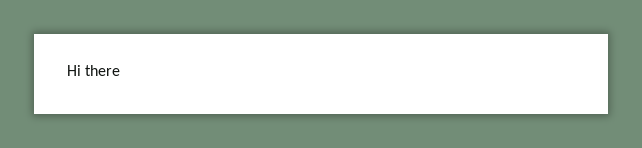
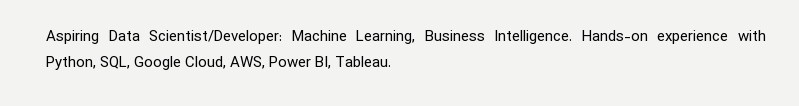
[67,65,121,76] Hi there -> [46,30,766,44] [46,56,392,70] Aspiring Data Scientist/Developer: Machine Learning, Business Intelligence. Hands-on experience with Python, SQL, Google Cloud, AWS, Power BI, Tableau.

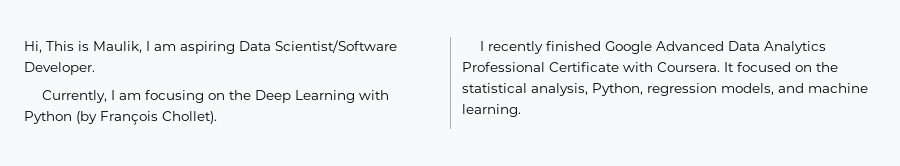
[46,30,766,44] [46,56,392,70] Aspiring Data Scientist/Developer: Machine Learning, Business Intelligence. Hands-on experience with Python, SQL, Google Cloud, AWS, Power BI, Tableau. -> [24,40,397,54] [24,62,95,75] [41,90,389,103] [24,111,217,125] [479,41,826,54] [462,62,838,72] [462,83,868,96] [462,104,521,117] Hi, This is Maulik, I am aspiring Data Scientist/Software Developer. // Currently, I am focusing on the Deep Learning with Python (by François Chollet). // I recently finished Google Advanced Data Analytics Professional Certificate with Coursera. It focused on the statistical analysis, Python, regression models, and machine learning.

